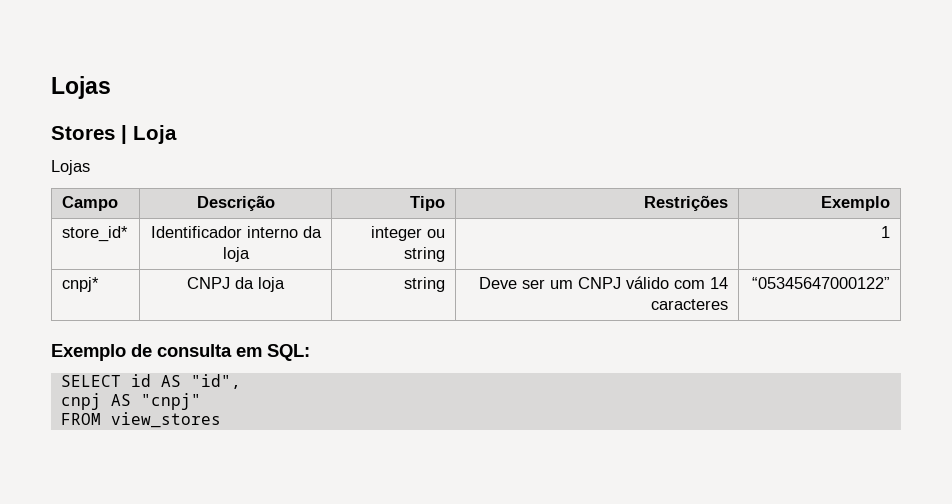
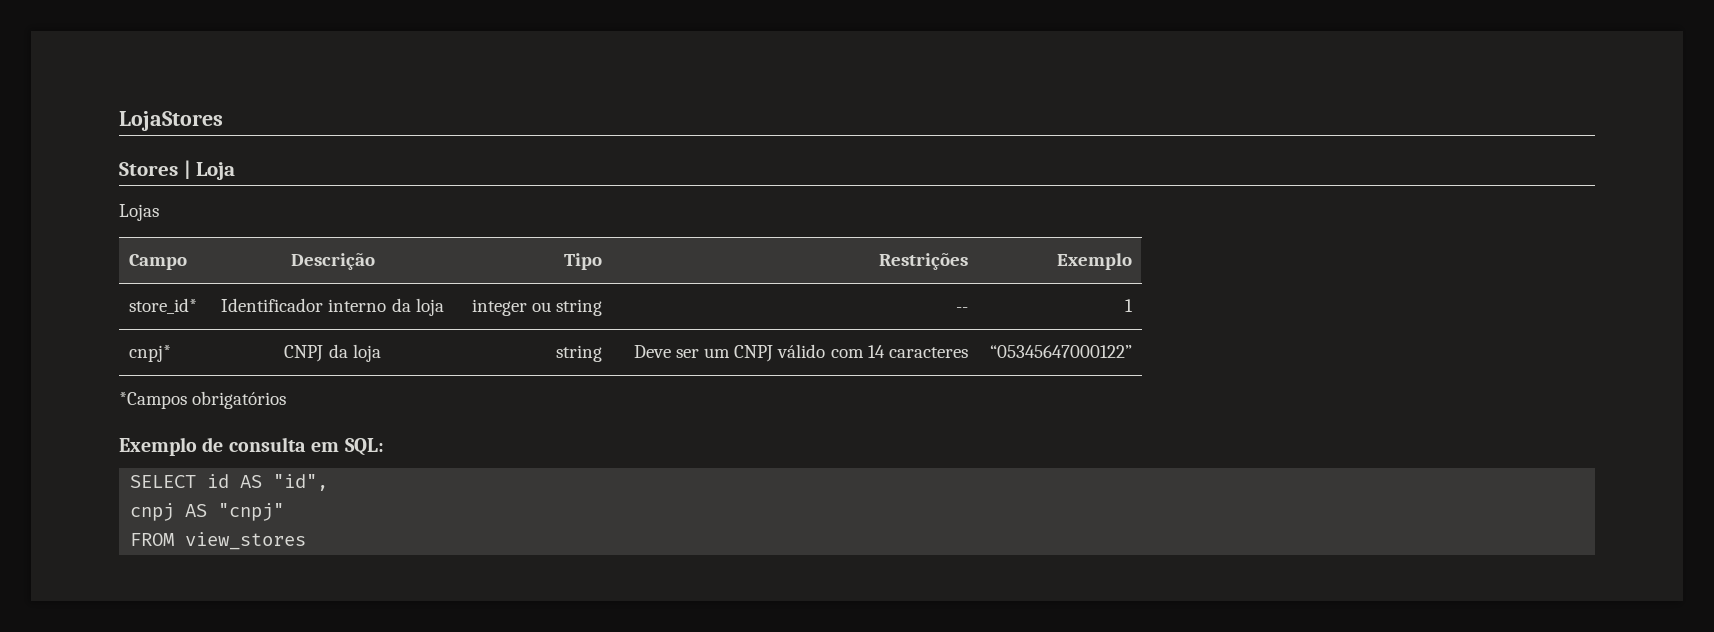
[51,76,111,99] Lojas -> [119,111,223,131] LojaStores
(445, 254) none -> [955,307,968,312] --
(890, 283) none -> [119,391,287,409] // *Campos obrigatórios

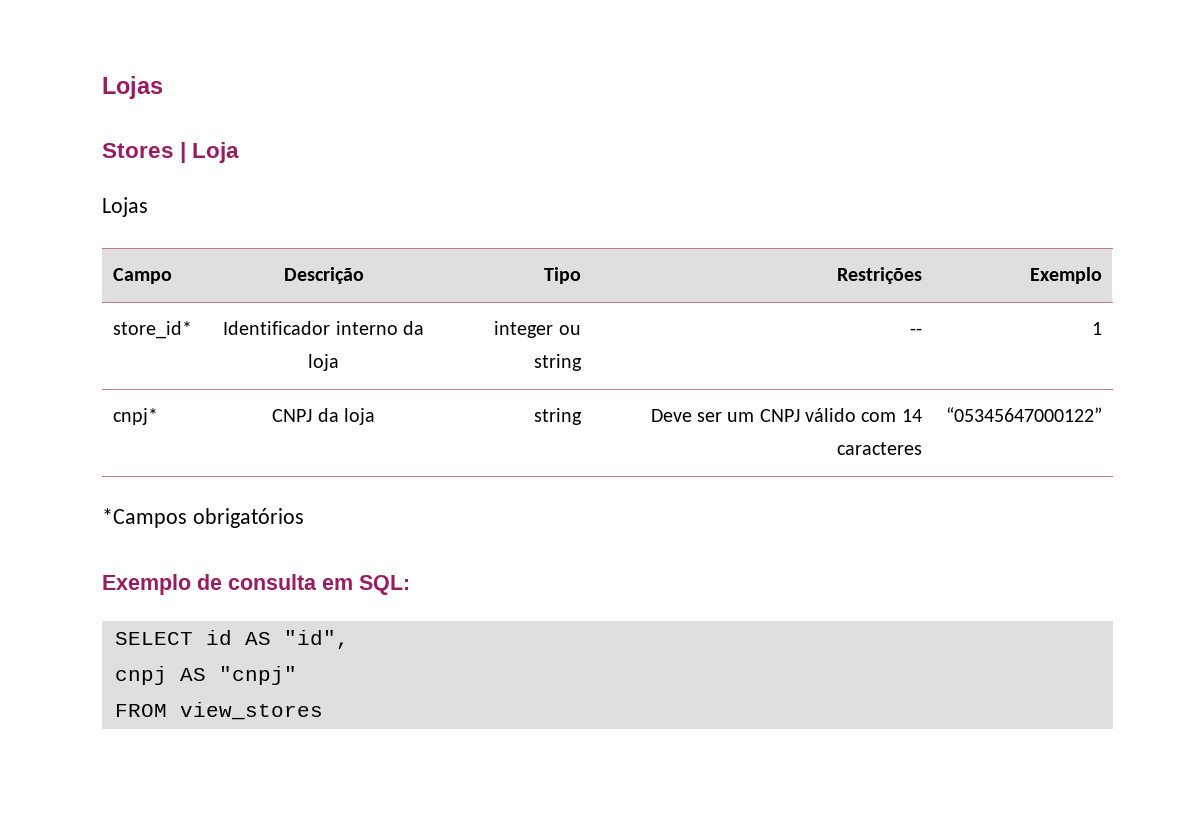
[119,111,223,131] LojaStores -> [102,76,163,99] Lojas

